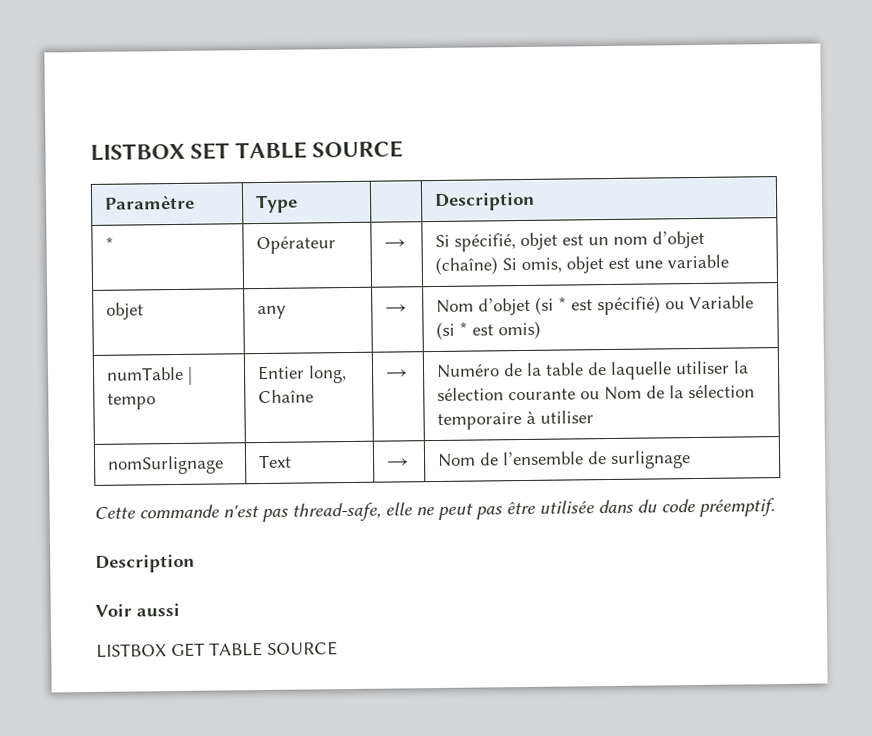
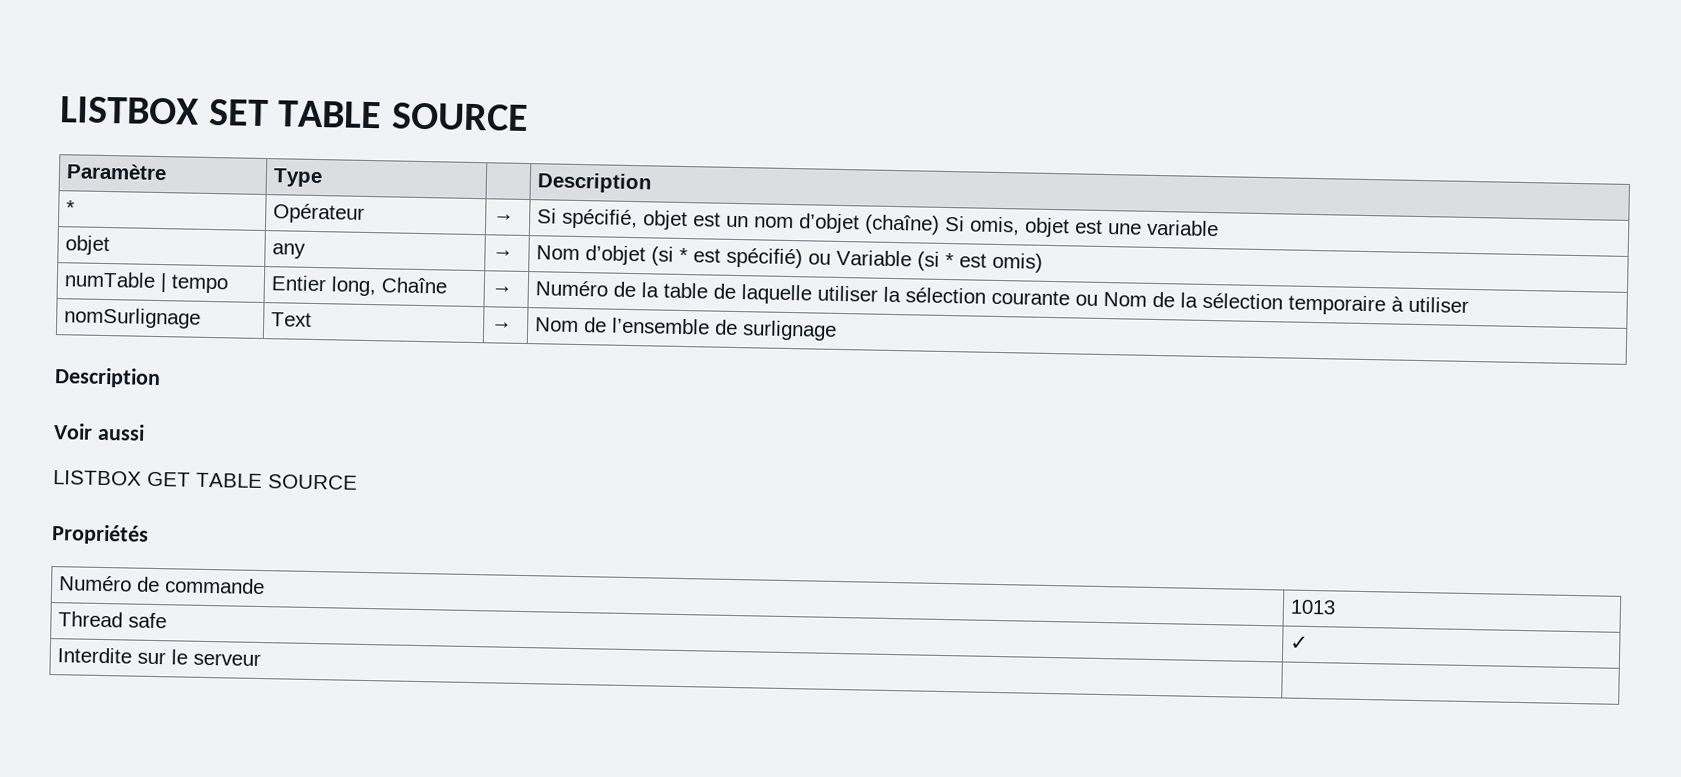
[94,498,775,523] // Cette commande n'est pas thread-safe, elle ne peut pas être utilisée dans du code préemptif. -> (838, 330) none
(338, 648) none -> [51,524,149,545] [59,575,266,595] [1290,599,1337,615] [58,611,168,629] [1290,635,1310,650] [57,647,262,667] // Propriétés // Numéro de commande | 1013 // Thread safe | ✓ // Interdite sur le serveur |

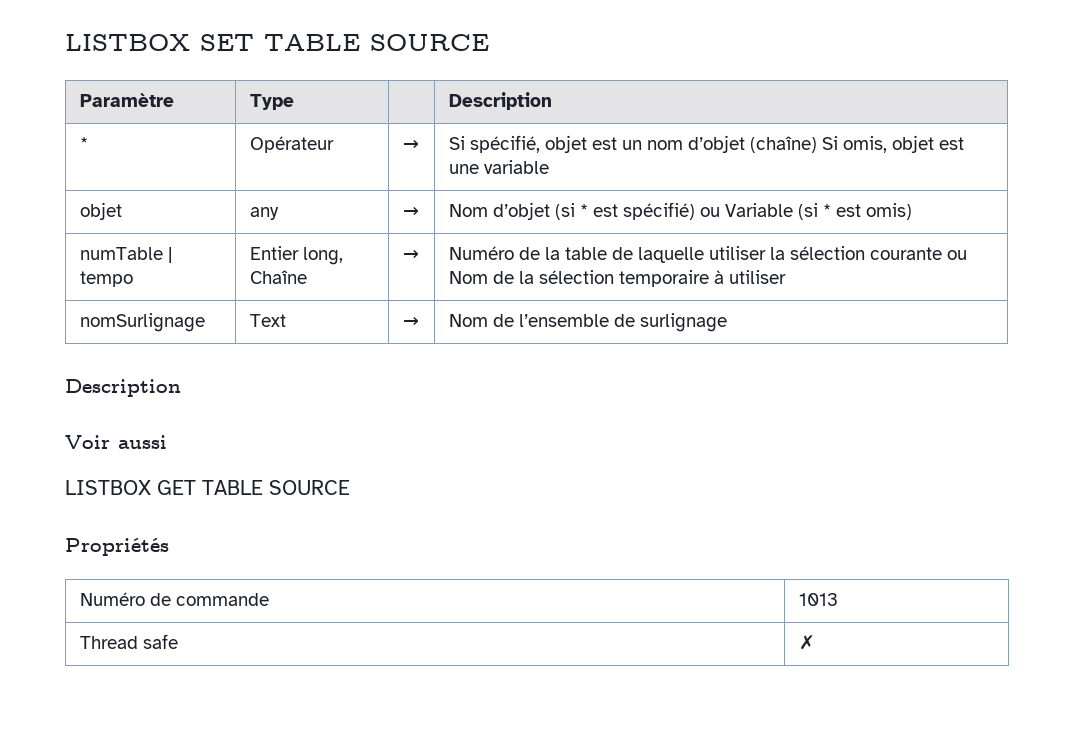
[1290,635,1310,650] [57,647,262,667] ✓ // Interdite sur le serveur | -> [798,635,815,650] ✗

